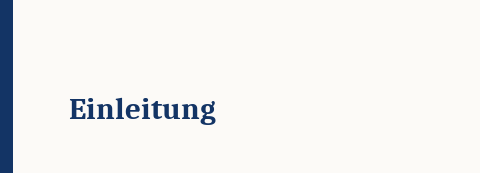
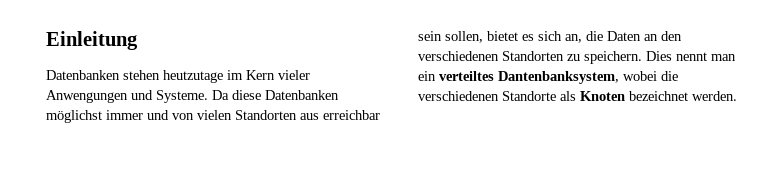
(216, 111) none -> [46,70,310,83] [46,90,339,103] [46,110,380,123] [418,31,682,43] [418,51,736,64] [418,71,678,84] [418,91,737,101] // Datenbanken stehen heutzutage im Kern vieler Anwengungen und Systeme. Da diese Datenbanken möglichst immer und von vielen Standorten aus erreichbar sein sollen, bietet es sich an, die Daten an den verschiedenen Standorten zu speichern. Dies nennt man ein verteiltes Dantenbanksystem, wobei die verschiedenen Standorte als Knoten bezeichnet werden.

